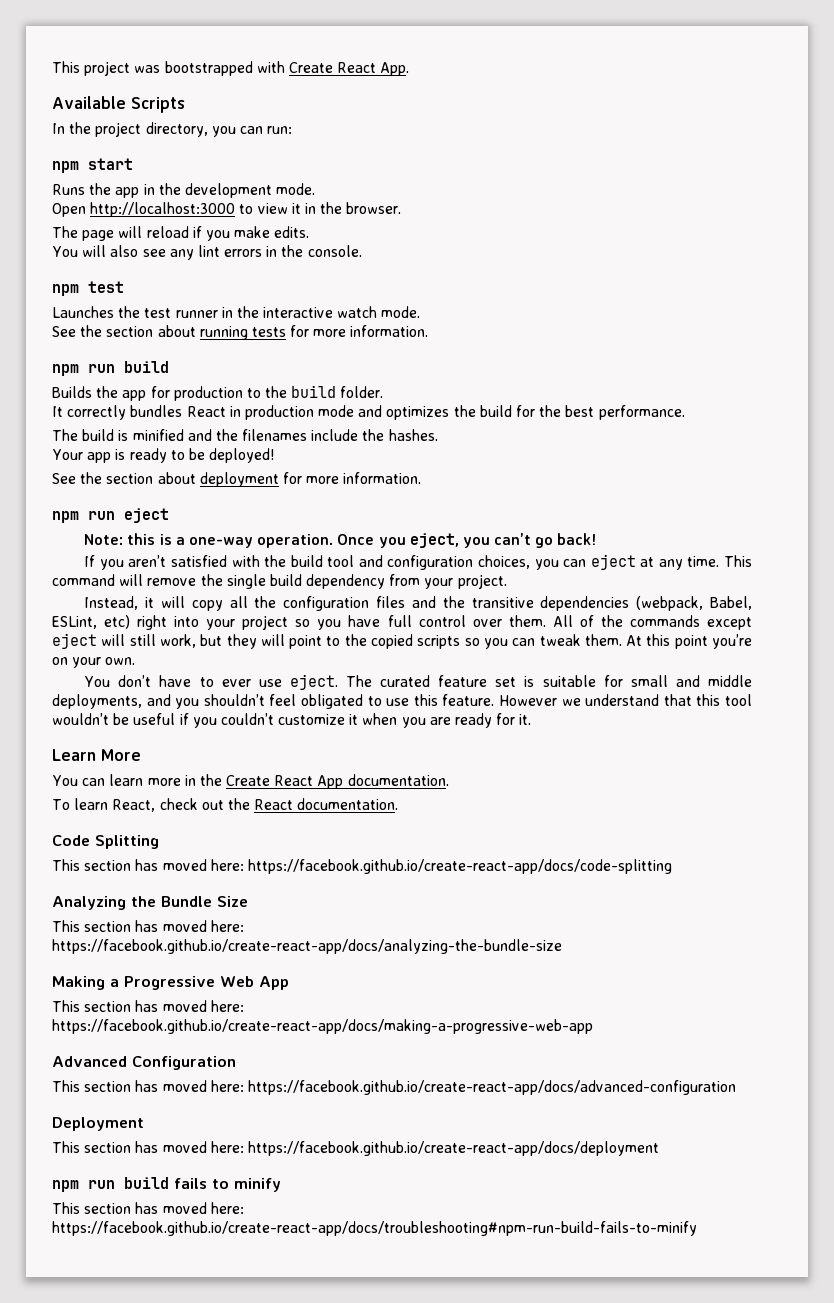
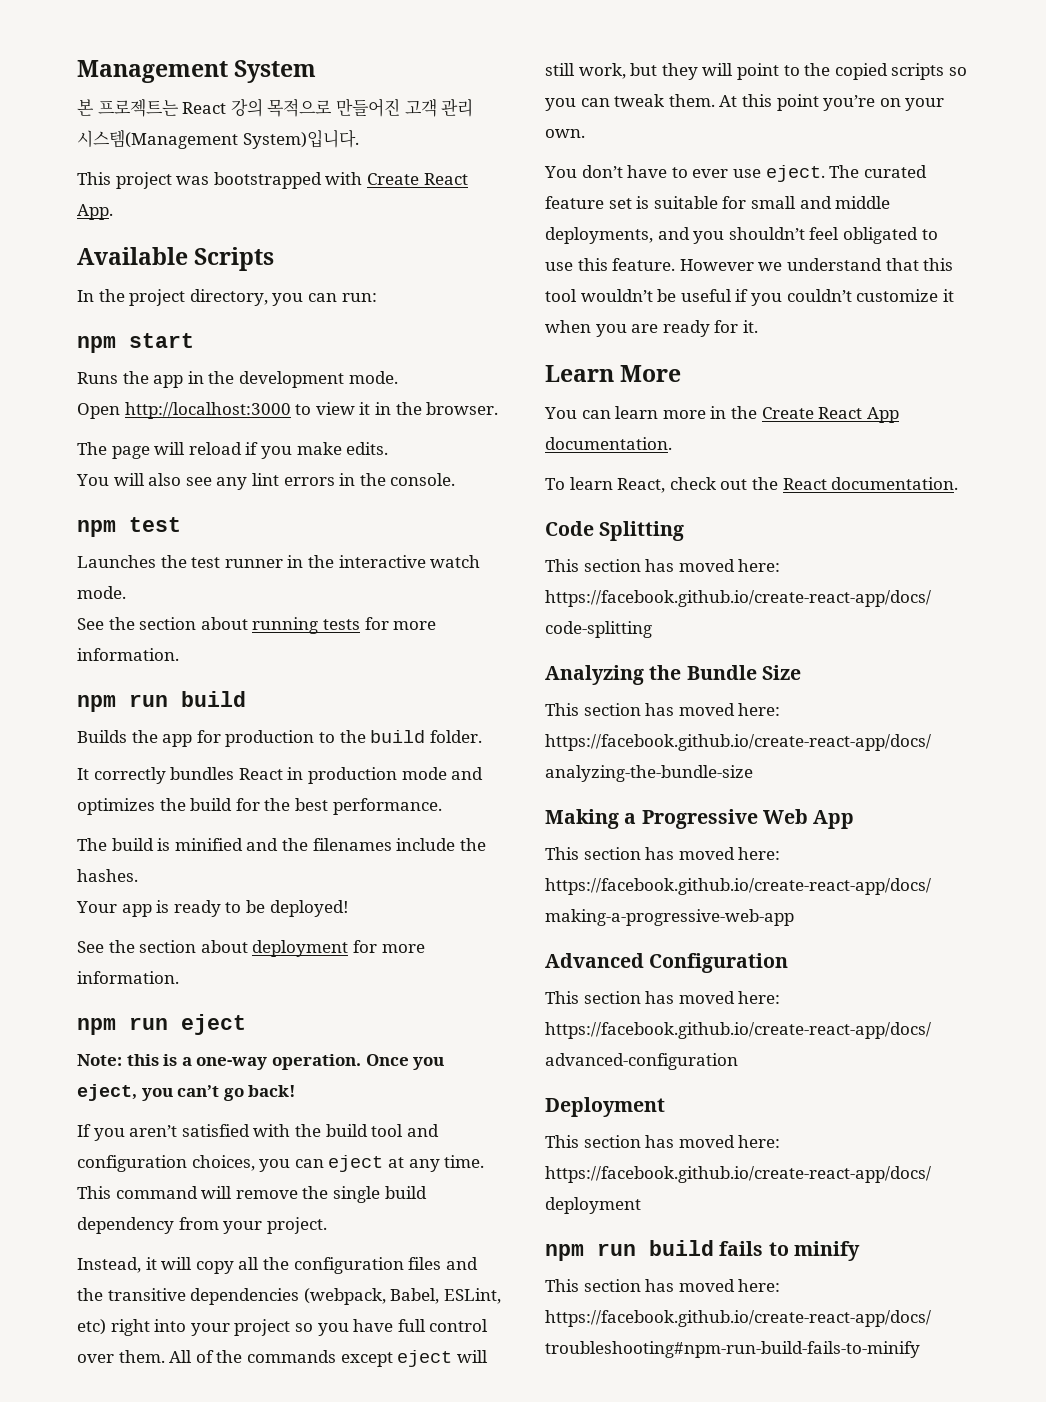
(52, 67) none -> [77,60,317,83] [77,98,474,117] [77,130,359,149] Management System // 본 프로젝트는 React 강의 목적으로 만들어진 고객 관리 시스템(Management System)입니다. //

